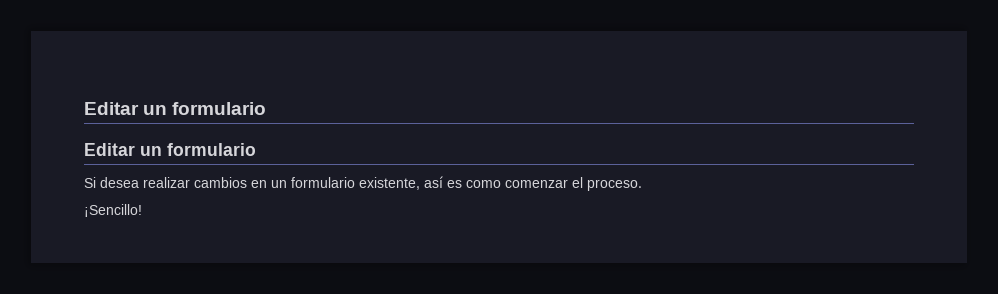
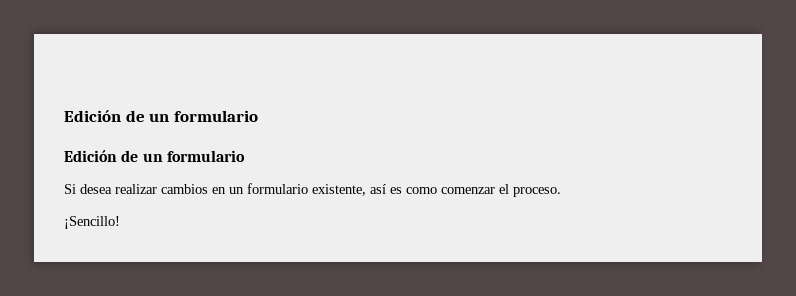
[84,102,267,115] [84,143,135,156] Editar un formulario // Editar -> [64,110,258,122] [64,150,139,162] Edición de un formulario // Edición de

